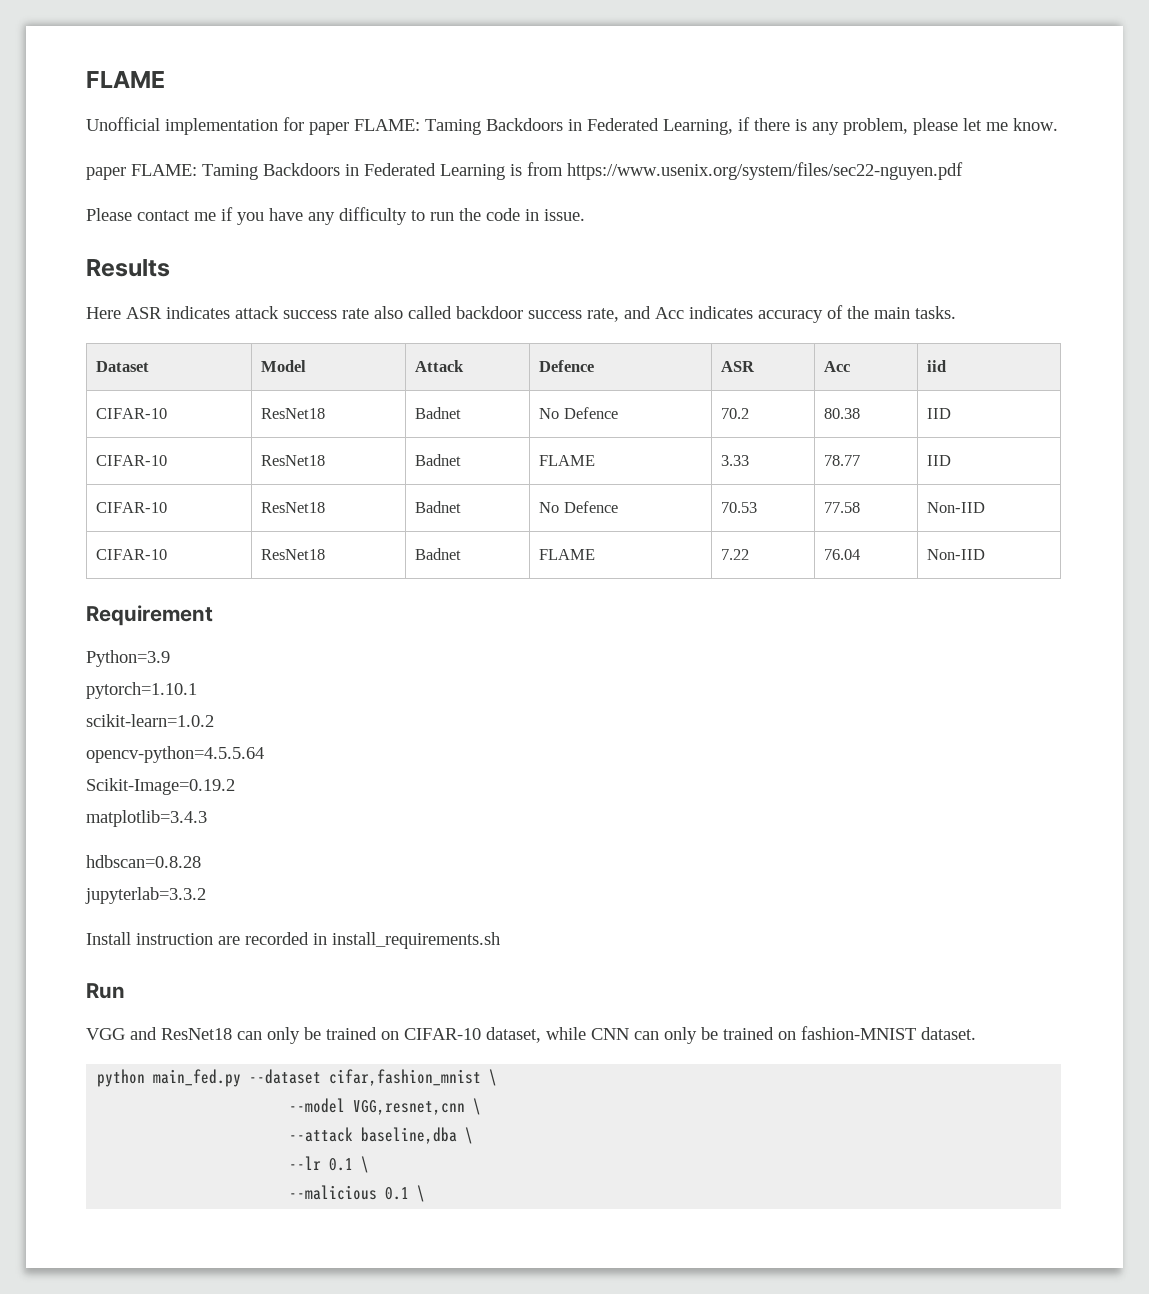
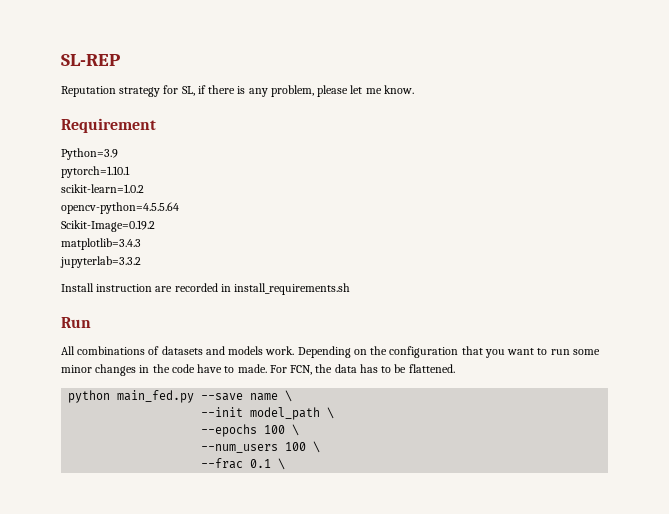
[86,71,165,88] [86,117,733,135] FLAME // Unofficial implementation for paper FLAME: Taming Backdoors in Federated Learning, -> [61,54,120,66] [61,85,195,97] SL-REP // Reputation strategy for SL,
[86,162,963,180] [86,207,585,225] [86,259,170,277] [86,305,956,323] [96,361,150,372] [261,360,307,372] [415,360,465,372] [539,360,595,372] [721,361,756,372] [824,361,851,372] [927,360,947,372] [96,408,168,419] [261,408,326,419] [415,407,462,419] [539,407,618,419] [721,408,750,419] [824,408,861,419] [927,408,952,419] [96,455,168,466] [261,455,326,466] [415,454,462,466] [539,455,596,466] [721,455,750,466] [824,455,861,466] [927,455,952,466] [96,502,168,513] [261,502,326,513] [415,501,462,513] [539,501,618,513] [721,502,758,513] [824,502,861,513] [927,502,986,513] [96,549,168,560] [261,549,326,560] [415,548,462,560] [539,549,596,560] [721,549,750,560] [824,549,861,560] [927,549,986,560] // paper FLAME: Taming Backdoors in Federated Learning is from https://www.usenix.org/system/files/sec22-nguyen.pdf // Please contact me if you have any difficulty to run the code in issue. // Results // Here ASR indicates attack success rate also called backdoor success rate, and Acc indicates accuracy of the main tasks. // Dataset | Model | Attack | Defence | ASR | Acc | iid // CIFAR-10 | ResNet18 | Badnet | No Defence | 70.2 | 80.38 | IID // CIFAR-10 | ResNet18 | Badnet | FLAME | 3.33 | 78.77 | IID // CIFAR-10 | ResNet18 | Badnet | No Defence | 70.53 | 77.58 | Non-IID // CIFAR-10 | ResNet18 | Badnet | FLAME | 7.22 | 76.04 | Non-IID -> (414, 89) none
[86,855,201,868] // hdbscan=0.8.28 -> (141, 244) none
[86,1026,976,1044] VGG and ResNet18 can only be trained on CIFAR-10 dataset, while CNN can only be trained on fashion-MNIST dataset. -> [61,346,600,358] [61,364,455,376] All combinations of datasets and models work. Depending on the configuration that you want to run some minor changes in the code have to made. For FCN, the data has to be flattened.
[249,1069,498,1086] [289,1098,482,1115] [289,1127,474,1144] [289,1156,370,1173] [289,1185,426,1202] --dataset cifar,fashion_mnist \ // --model VGG,resnet,cnn \ // --attack baseline,dba \ // --lr 0.1 \ // --malicious 0.1 \ -> [201,390,293,402] [201,407,335,420] [201,424,300,437] [201,441,321,453] [201,458,286,470] --save name \ // --init model_path \ // --epochs 100 \ // --num_users 100 \ // --frac 0.1 \

